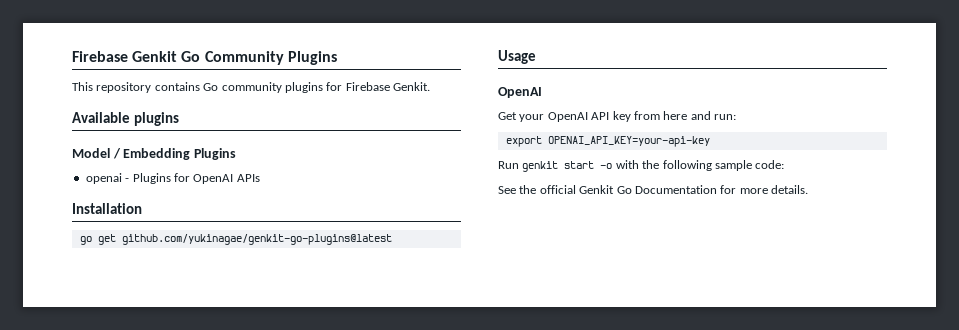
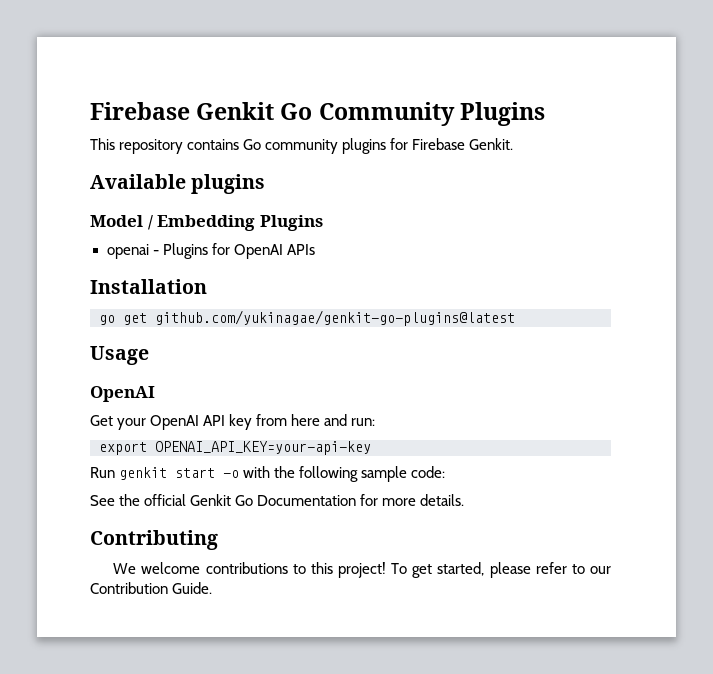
(808, 189) none -> [90,530,218,550] [113,562,611,578] [90,582,213,594] // Contributing // We welcome contributions to this project! To get started, please refer to our Contribution Guide.

